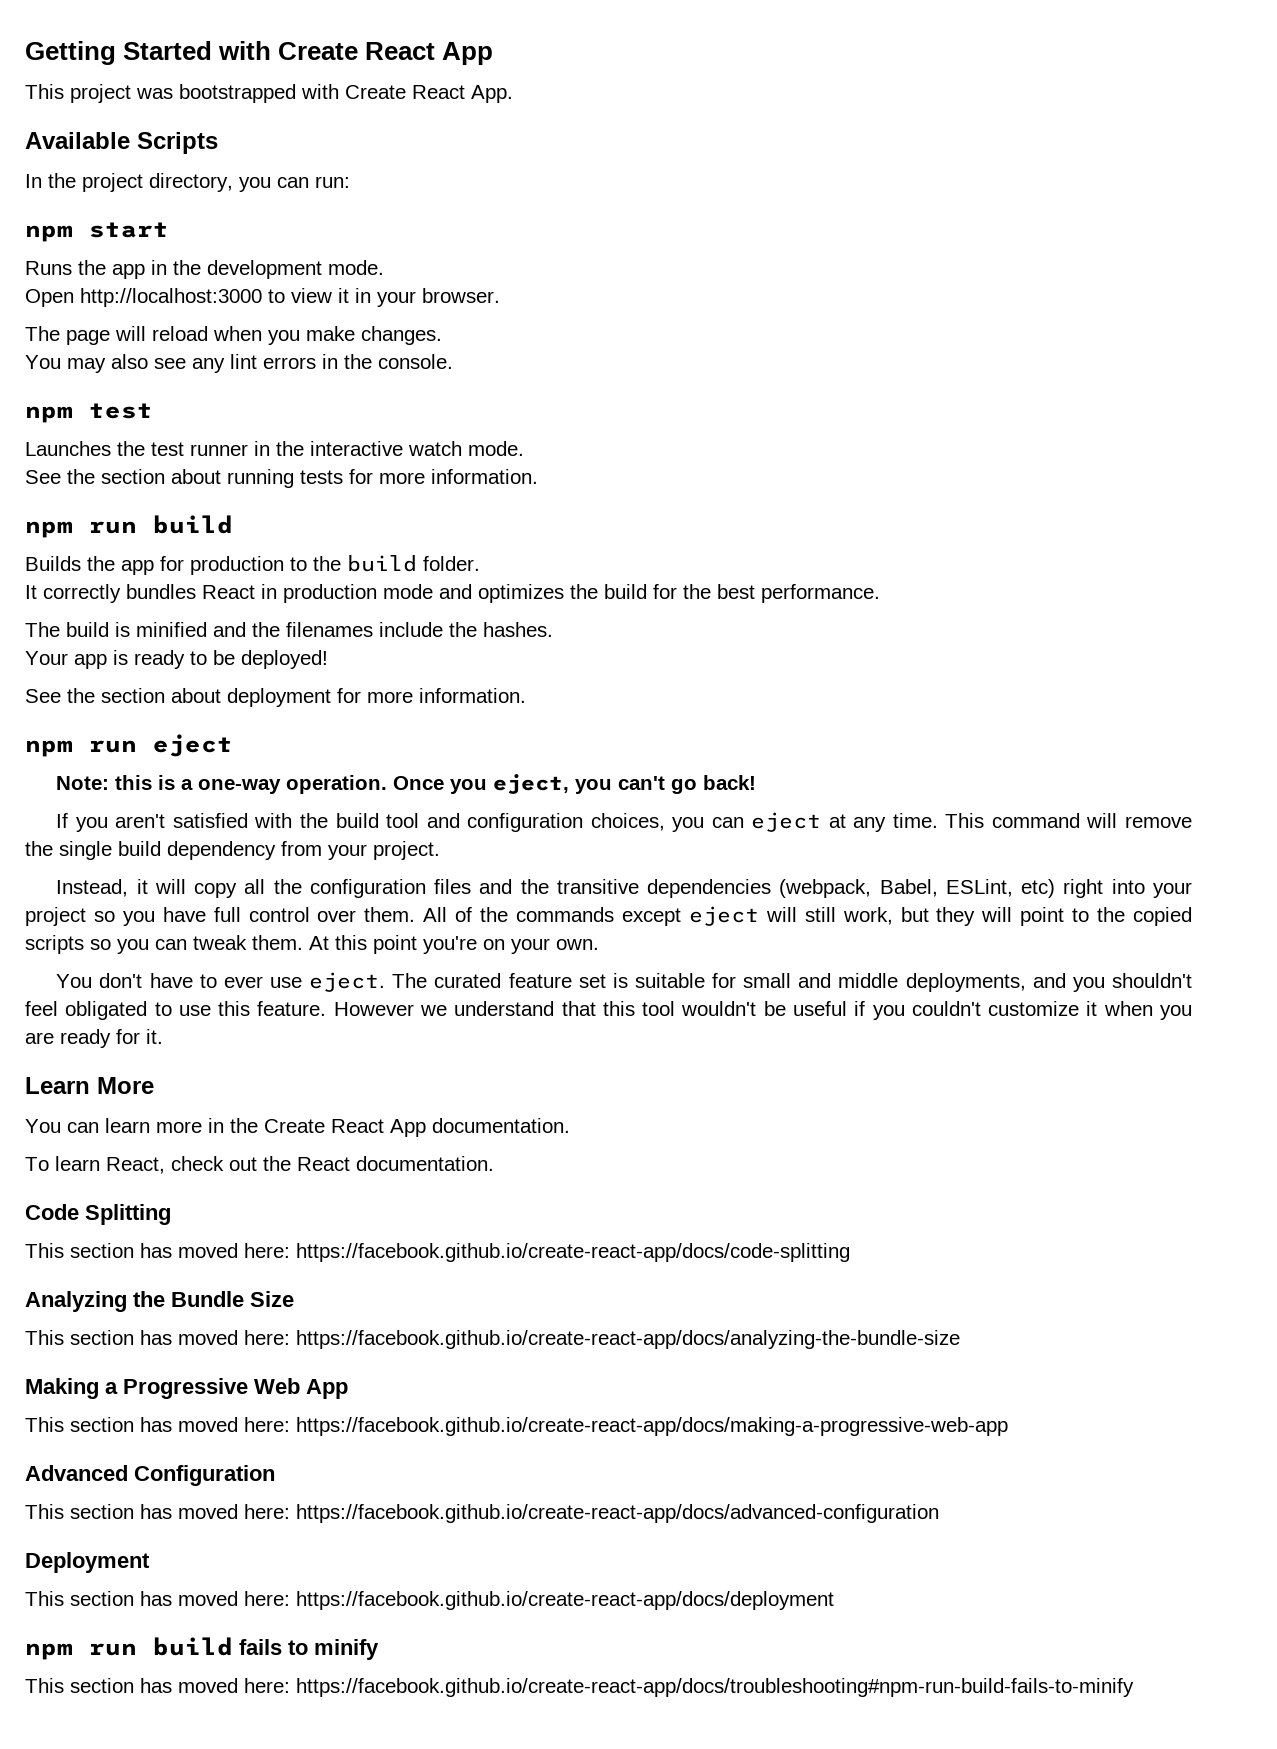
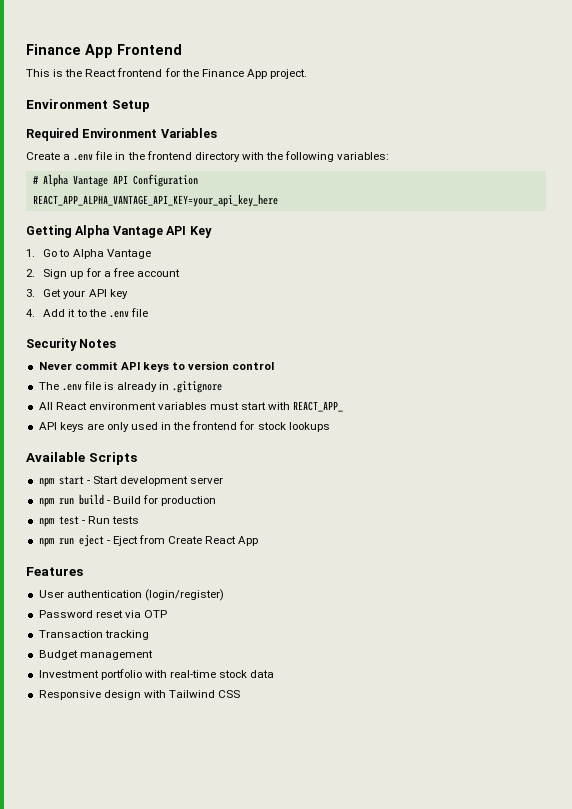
[25,41,494,65] [25,84,513,103] [25,132,218,154] [25,173,350,192] [25,222,169,242] [25,260,384,279] [25,288,500,307] [25,326,442,345] [25,354,453,373] [25,403,153,423] [25,441,524,456] [25,469,538,488] [25,515,233,538] [25,555,480,575] [25,584,880,603] [25,622,553,637] [25,650,328,669] [25,688,526,707] [25,734,233,757] [56,774,757,794] [56,812,1192,832] [25,841,440,860] [56,879,1192,898] [25,906,1192,926] [25,935,599,954] [56,972,1192,992] [25,1001,1193,1020] [25,1029,163,1048] [25,1077,154,1094] [25,1118,570,1137] [25,1156,494,1174] [25,1204,171,1225] [25,1243,850,1262] [25,1291,294,1312] [25,1330,960,1349] [25,1378,348,1399] [25,1417,1008,1436] [25,1465,275,1486] [25,1504,939,1523] [25,1552,150,1573] [25,1591,834,1610] [25,1637,379,1660] [25,1678,1134,1697] Getting Started with Create React App // This project was bootstrapped with Create React App. // Available Scripts // In the project directory, you can run: // npm start // Runs the app in the development mode. // Open http://localhost:3000 to view it in your browser. // The page will reload when you make changes. // You may also see any lint errors in the console. // npm test // Launches the test runner in the interactive watch mode. // See the section about running tests for more information. // npm run build // Builds the app for production to the build folder. // It correctly bundles React in production mode and optimizes the build for the best performance. // The build is minified and the filenames include the hashes. // Your app is ready to be deployed! // See the section about deployment for more information. // npm run eject // Note: this is a one-way operation. Once you eject, you can't go back! // If you aren't satisfied with the build tool and configuration choices, you can eject at any time. This command will remove the single build dependency from your project. // Instead, it will copy all the configuration files and the transitive dependencies (webpack, Babel, ESLint, etc) right into your project so you have full control over them. All of the commands except eject will still work, but they will point to the copied scripts so you can tweak them. At this point you're on your own. // You don't have to ever use eject. The curated feature set is suitable for small and middle deployments, and you shouldn't feel obligated to use this feature. However we understand that this tool wouldn't be useful if you couldn't customize it when you are ready for it. // Learn More // You can learn more in the Create React App documentation. // To learn React, check out the React documentation. // Code Splitting // This section has moved here: https://facebook.github.io/create-react-app/docs/code-splitting // Analyzing the Bundle Size // This section has moved here: https://facebook.github.io/create-react-app/docs/analyzing-the-bundle-size // Making a Progressive Web App // This section has moved here: https://facebook.github.io/create-react-app/docs/making-a-progressive-web-app // Advanced Configuration // This section has moved here: https://facebook.github.io/create-react-app/docs/advanced-configuration // Deployment // This section has moved here: https://facebook.github.io/create-react-app/docs/deployment // npm run build fails to minify // This section has moved here: https://facebook.github.io/create-react-app/docs/troubleshooting#npm-run-build-fails-to-minify -> [26,44,182,58] [26,68,307,79] [26,99,150,112] [26,128,217,141] [26,151,390,162] [32,174,198,187] [32,194,278,207] [26,225,212,238] [26,249,151,259] [26,268,180,279] [26,289,128,299] [26,308,148,318] [26,338,117,351] [38,361,275,372] [38,381,223,393] [38,401,344,412] [38,421,330,432] [26,452,137,465] [38,476,224,487] [38,494,217,507] [38,516,139,527] [38,535,259,547] [26,567,83,576] [38,589,224,601] [38,610,167,618] [38,630,149,640] [38,650,153,660] [38,669,275,680] [38,690,241,700] Finance App Frontend // This is the React frontend for the Finance App project. // Environment Setup // Required Environment Variables // Create a .env file in the frontend directory with the following variables: // # Alpha Vantage API Configuration // REACT_APP_ALPHA_VANTAGE_API_KEY=your_api_key_here // Getting Alpha Vantage API Key // 1. Go to Alpha Vantage // 2. Sign up for a free account // 3. Get your API key // 4. Add it to the .env file // Security Notes // Never commit API keys to version control // The .env file is already in .gitignore // All React environment variables must start with REACT_APP_ // API keys are only used in the frontend for stock lookups // Available Scripts // npm start - Start development server // npm run build - Build for production // npm test - Run tests // npm run eject - Eject from Create React App // Features // User authentication (login/register) // Password reset via OTP // Transaction tracking // Budget management // Investment portfolio with real-time stock data // Responsive design with Tailwind CSS

